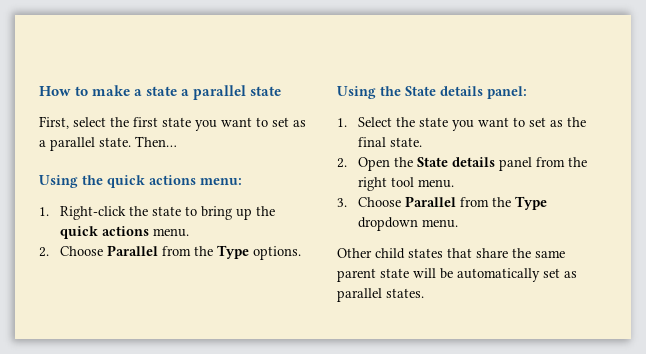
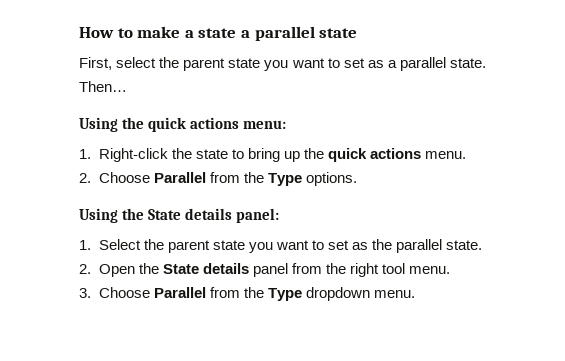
[133,117,158,127] first -> [183,58,226,71] parent
(416, 122) none -> [167,240,210,253] parent
[358,137,387,147] final -> [396,239,443,253] parallel
[337,248,565,259] [337,268,577,282] [337,288,424,302] // Other child states that share the same parent state will be automatically set as parallel states. -> (415, 294) none

